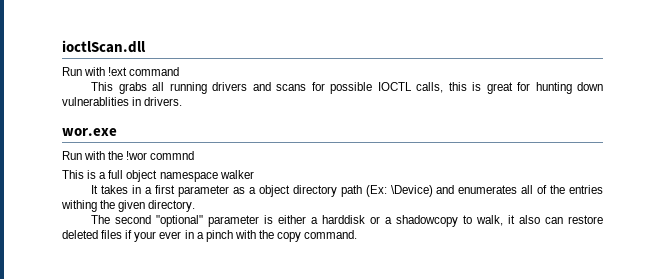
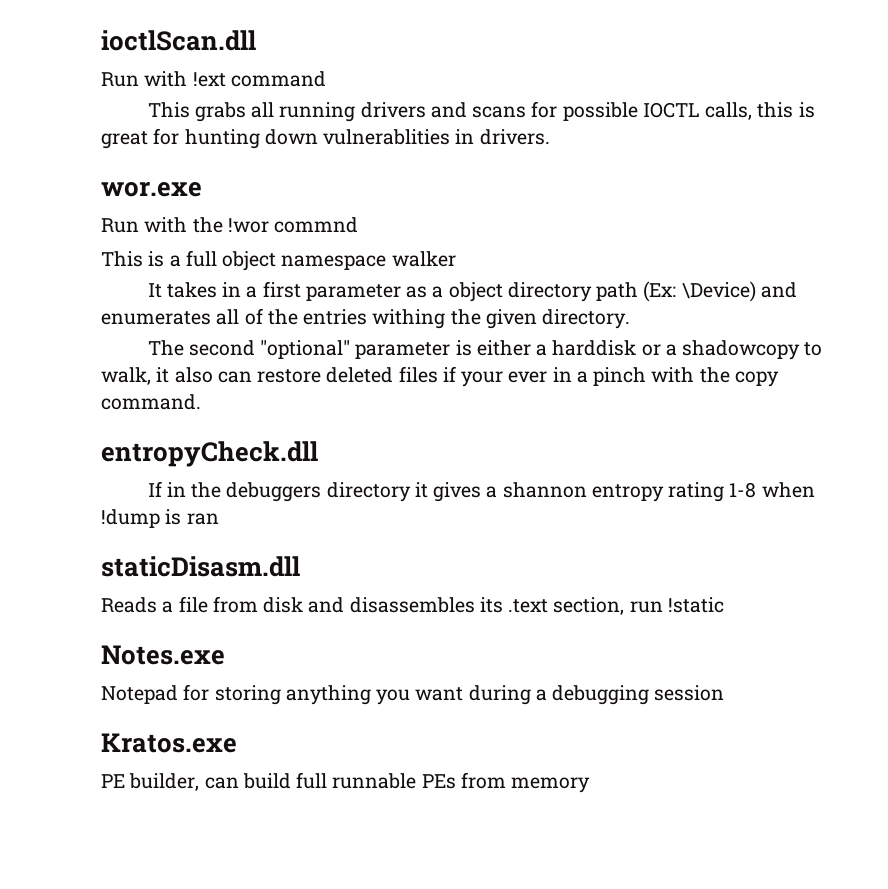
(358, 234) none -> [101,441,318,467] [147,481,815,502] [101,509,219,528] [101,556,300,577] [101,596,724,615] [101,645,225,665] [101,684,725,705] [101,733,237,753] [101,772,591,793] // entropyCheck.dll // If in the debuggers directory it gives a shannon entropy rating 1-8 when !dump is ran // staticDisasm.dll // Reads a file from disk and disassembles its .text section, run !static // Notes.exe // Notepad for storing anything you want during a debugging session // Kratos.exe // PE builder, can build full runnable PEs from memory

